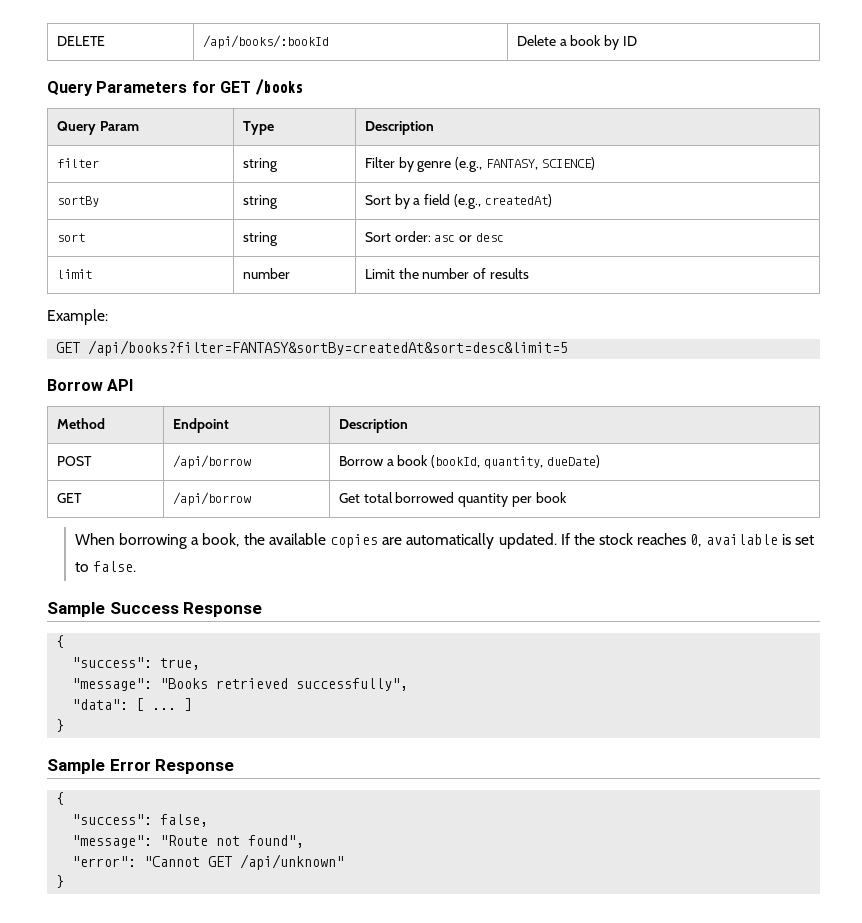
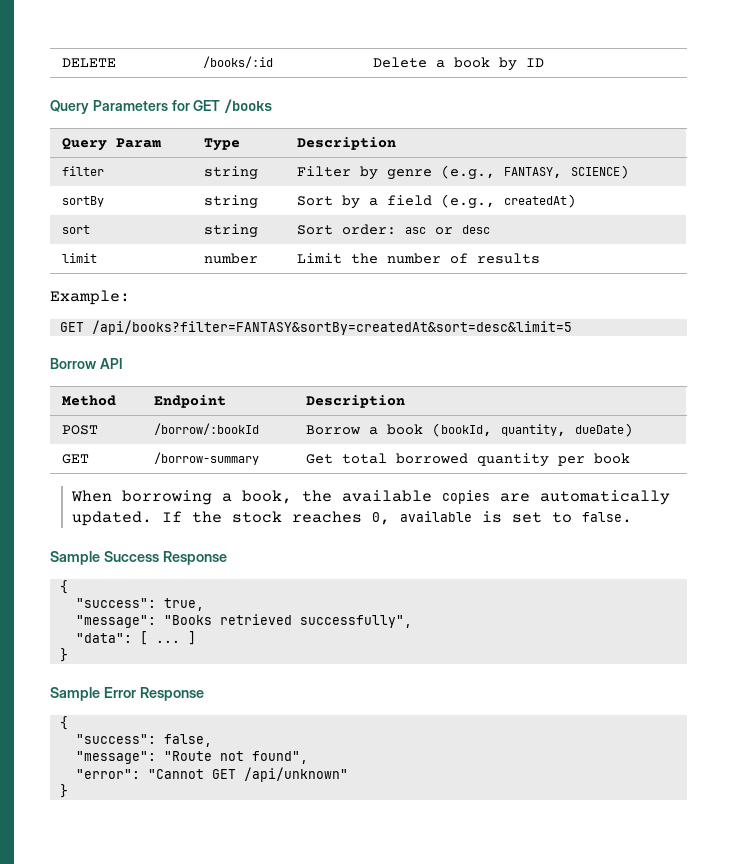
[202,35,329,49] /api/books/:bookId -> [202,56,273,68] /books/:id
[172,455,251,469] /api/borrow -> [153,423,259,435] /borrow/:bookId
[172,492,251,506] /api/borrow -> [153,452,259,465] /borrow-summary

